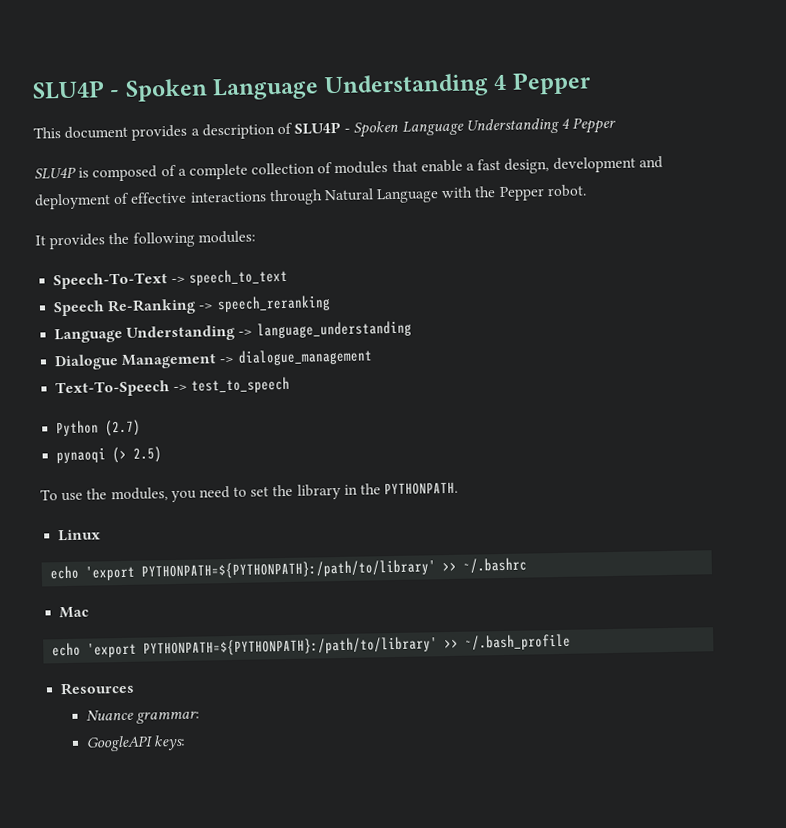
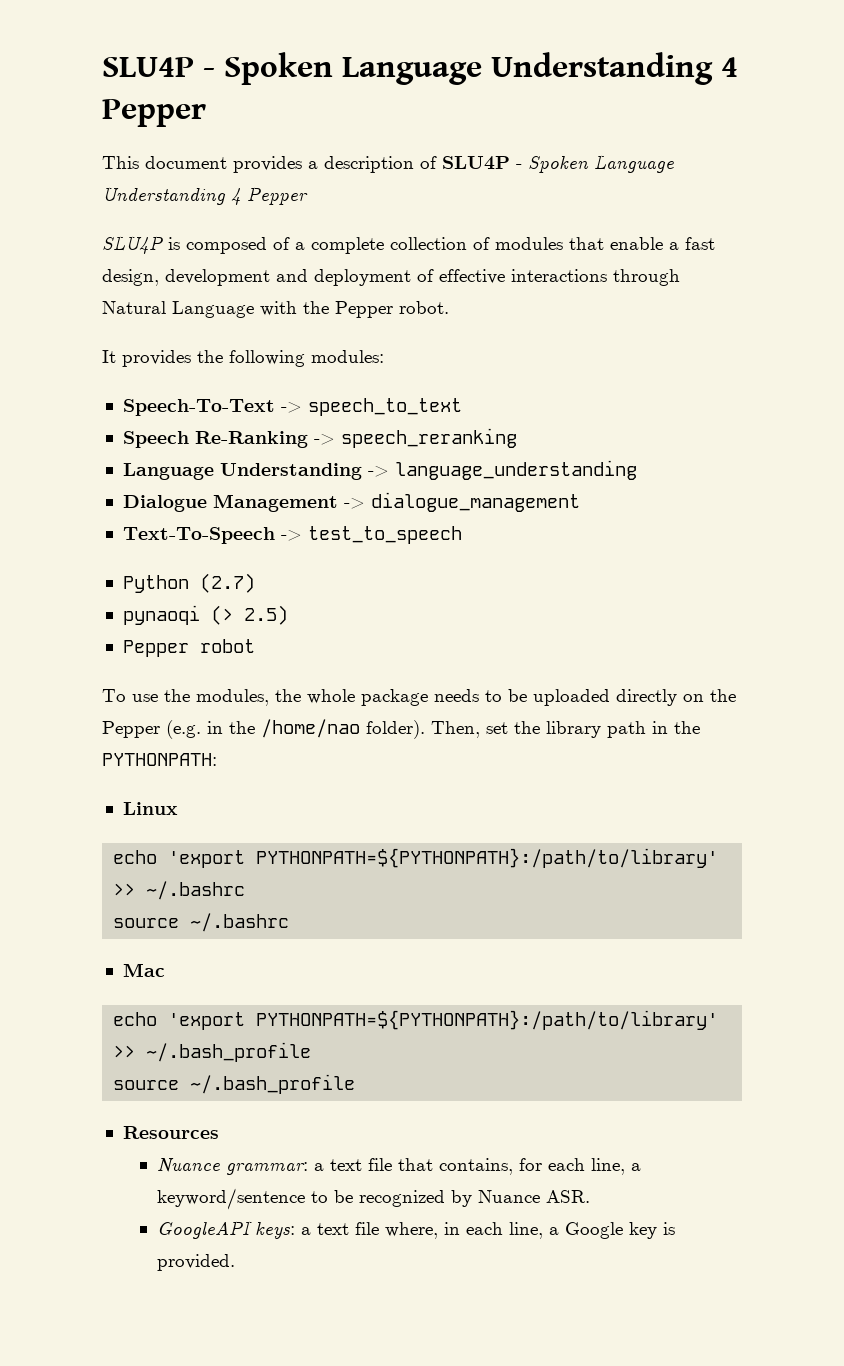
(163, 454) none -> [122,639,255,657] // Pepper robot
[170,486,248,503] you need to -> [275,689,736,706] [102,719,480,739] the whole package needs to be uploaded directly on the Pepper (e.g. in the /home/nao folder). Then,
[343,481,459,496] in the PYTHONPATH. -> [607,721,700,738] [102,753,217,766] path in the PYTHONPATH:
(528, 565) none -> [113,913,290,932] // source ~/.bashrc
(572, 642) none -> [113,1074,356,1094] // source ~/.bash_profile
[85,734,186,752] // GoogleAPI keys: -> [313,1158,641,1175] [156,1188,590,1210] [156,1221,675,1239] [156,1254,235,1271] a text file that contains, for each line, a keyword/sentence to be recognized by Nuance ASR. // GoogleAPI keys: a text file where, in each line, a Google key is provided.

